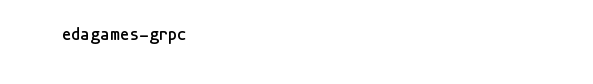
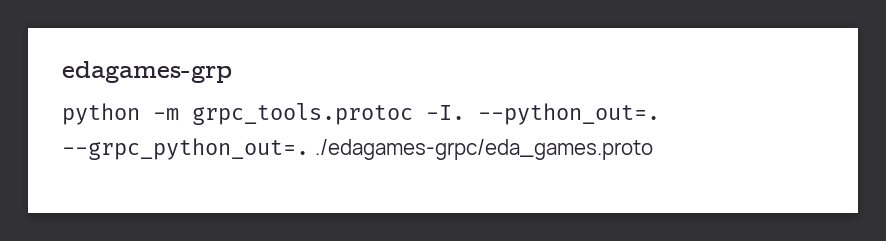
[62,27,187,44] edagames-grpc -> [62,61,232,83] [62,103,660,125] [62,138,653,160] edagames-grp // python -m grpc_tools.protoc -I. --python_out=. --grpc_python_out=. ./edagames-grpc/eda_games.proto

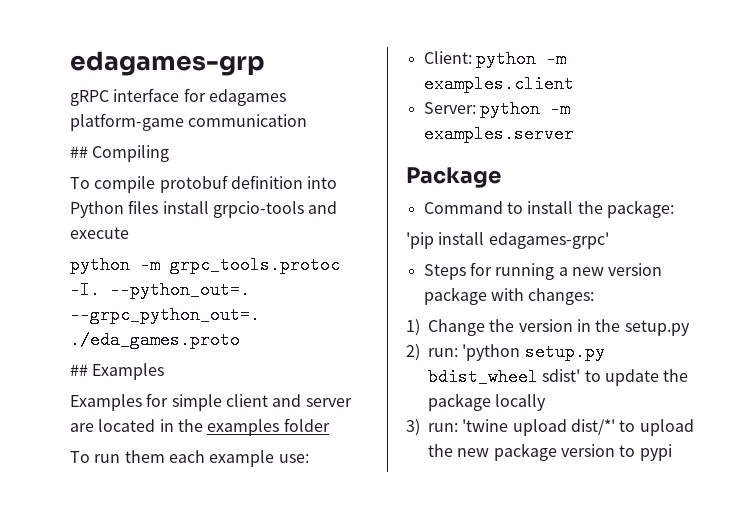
(232, 72) none -> [70,88,286,106] [70,113,308,131] [70,145,170,162] [70,175,338,193] [70,200,338,218] [70,227,129,239] // gRPC interface for edagames platform-game communication // ## Compiling // To compile protobuf definition into Python files install grpcio-tools and execute
[314,139,653,160] ./edagames-grpc/eda_games.proto -> [70,331,240,349] [70,363,165,380] [70,393,352,411] [70,418,330,436] [70,450,309,467] [423,50,566,68] [423,75,574,93] [423,100,570,118] [423,125,574,143] [406,167,501,188] [423,200,674,218] [406,232,609,249] [423,262,663,280] [423,287,595,305] [406,319,690,336] [406,343,605,361] [428,368,689,386] [428,393,547,411] [406,419,694,436] [428,443,672,461] ./eda_games.proto // ## Examples // Examples for simple client and server are located in the examples folder // To run them each example use: // Client: python -m examples.client // Server: python -m examples.server // Package // Command to install the package: // 'pip install edagames-grpc' // Steps for running a new version package with changes: // 1) Change the version in the setup.py // 2) run: 'python setup.py bdist_wheel sdist' to update the package locally // 3) run: 'twine upload dist/*' to upload the new package version to pypi

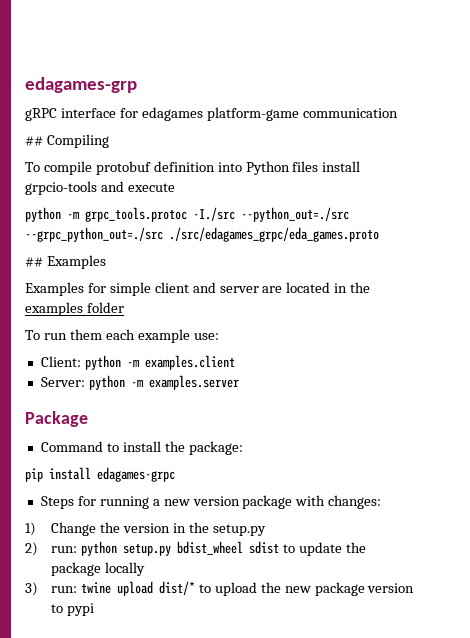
[70,281,250,299] [70,306,260,324] [70,331,240,349] -I. --python_out=. --grpc_python_out=. ./eda_games.proto -> [193,207,349,222] [25,227,379,242] -I./src --python_out=./src --grpc_python_out=./src ./src/edagames_grpc/eda_games.proto
[406,232,609,249] 'pip install edagames-grpc' -> [25,467,175,482] pip install edagames-grpc
[462,344,521,361] 'python -> [80,541,117,556] python
[542,369,581,382] sdist' -> [248,541,279,554] sdist
[462,419,615,436] 'twine upload dist/*' -> [80,581,195,596] twine upload dist/*

